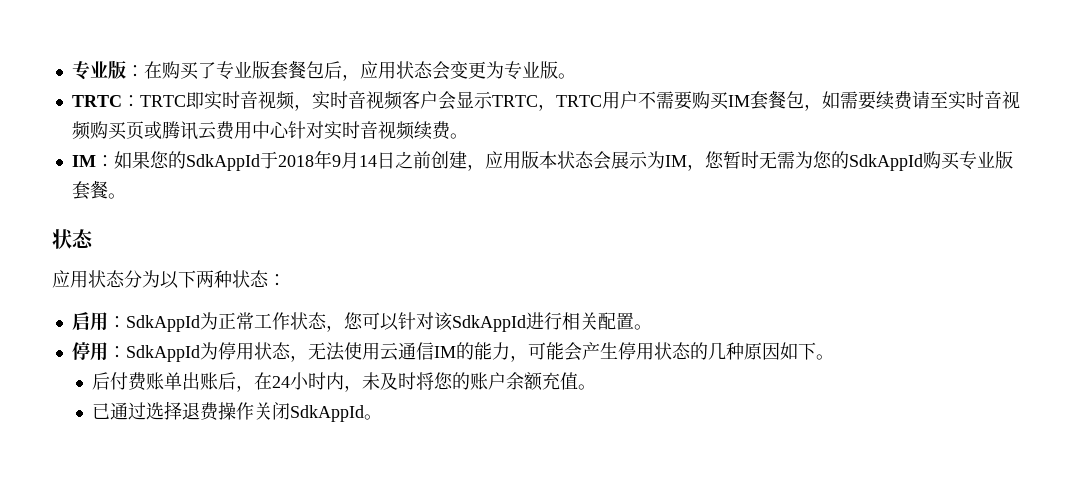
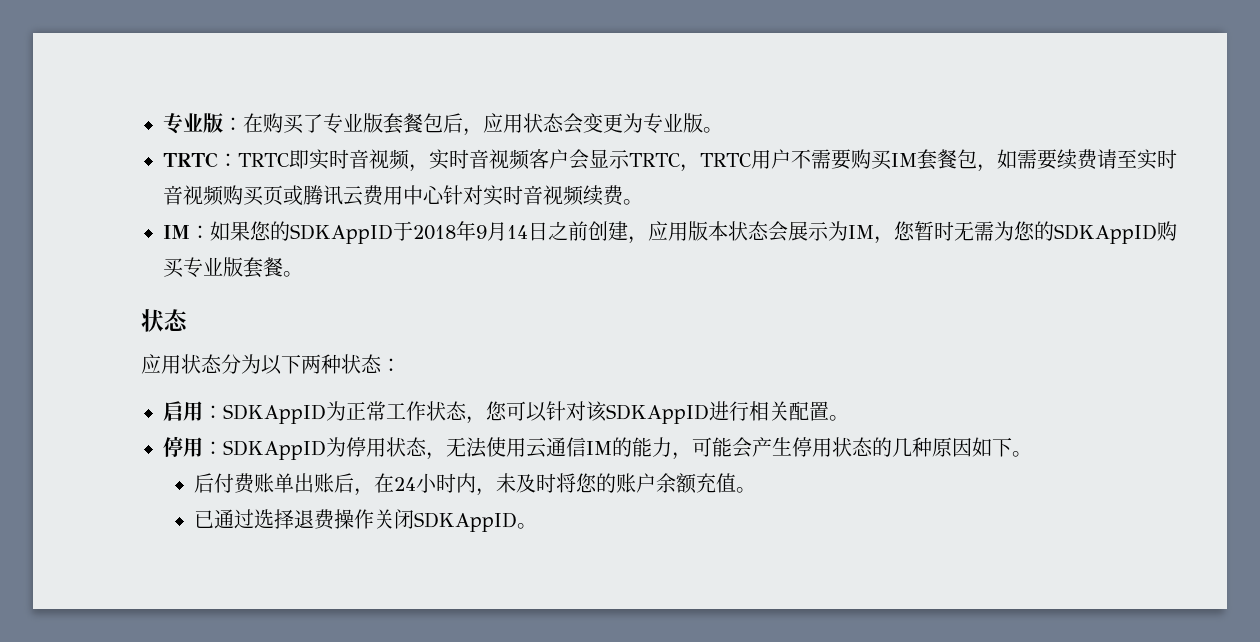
[185,154,260,171] SdkAppId -> [290,224,393,244] SDKAppID
[848,154,923,171] SdkAppId -> [1054,224,1157,244] SDKAppID
[125,315,200,332] SdkAppId -> [223,404,326,424] SDKAppID
[451,315,526,332] SdkAppId -> [606,404,709,424] SDKAppID
[125,345,200,362] SdkAppId -> [223,440,326,460] SDKAppID
[290,405,365,422] SdkAppId -> [414,512,518,532] SDKAppID

